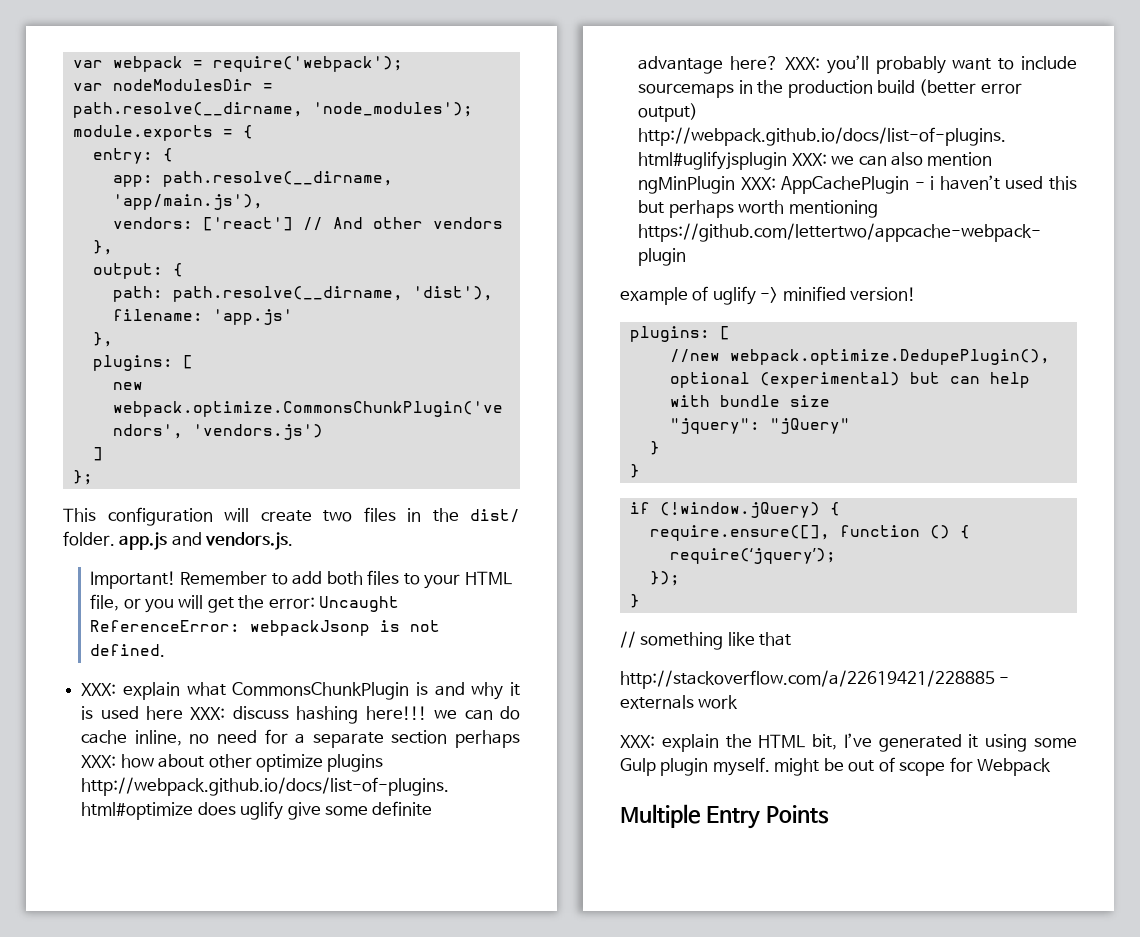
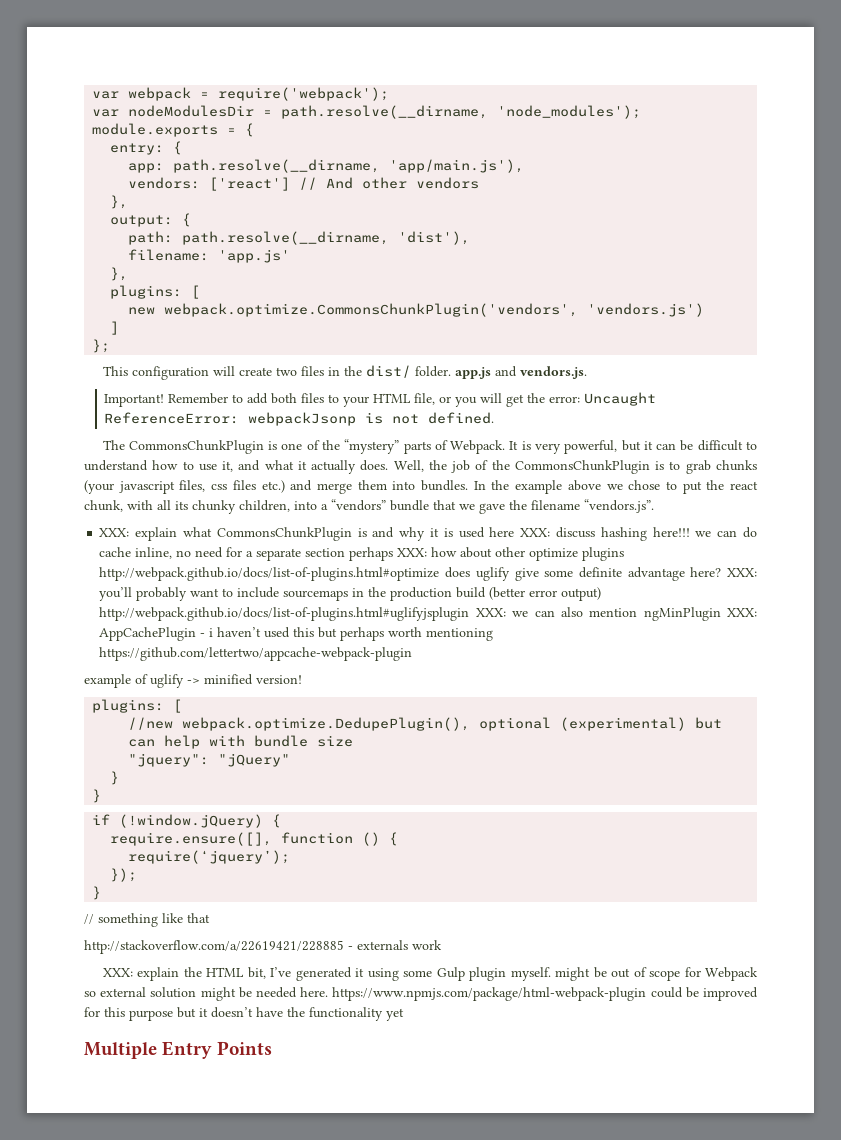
(166, 650) none -> [102,439,757,454] [84,460,757,474] [84,480,759,494] [84,499,654,514] // The CommonsChunkPlugin is one of the “mystery” parts of Webpack. It is very powerful, but it can be difficult to understand how to use it, and what it actually does. Well, the job of the CommonsChunkPlugin is to grab chunks (your javascript files, css files etc.) and merge them into bundles. In the example above we chose to put the react chunk, with all its chunky children, into a “vendors” bundle that we gave the filename “vendors.js”.
(1052, 767) none -> [84,987,759,1001] [84,1007,404,1021] so external solution might be needed here. https://www.npmjs.com/package/html-webpack-plugin could be improved for this purpose but it doesn’t have the functionality yet

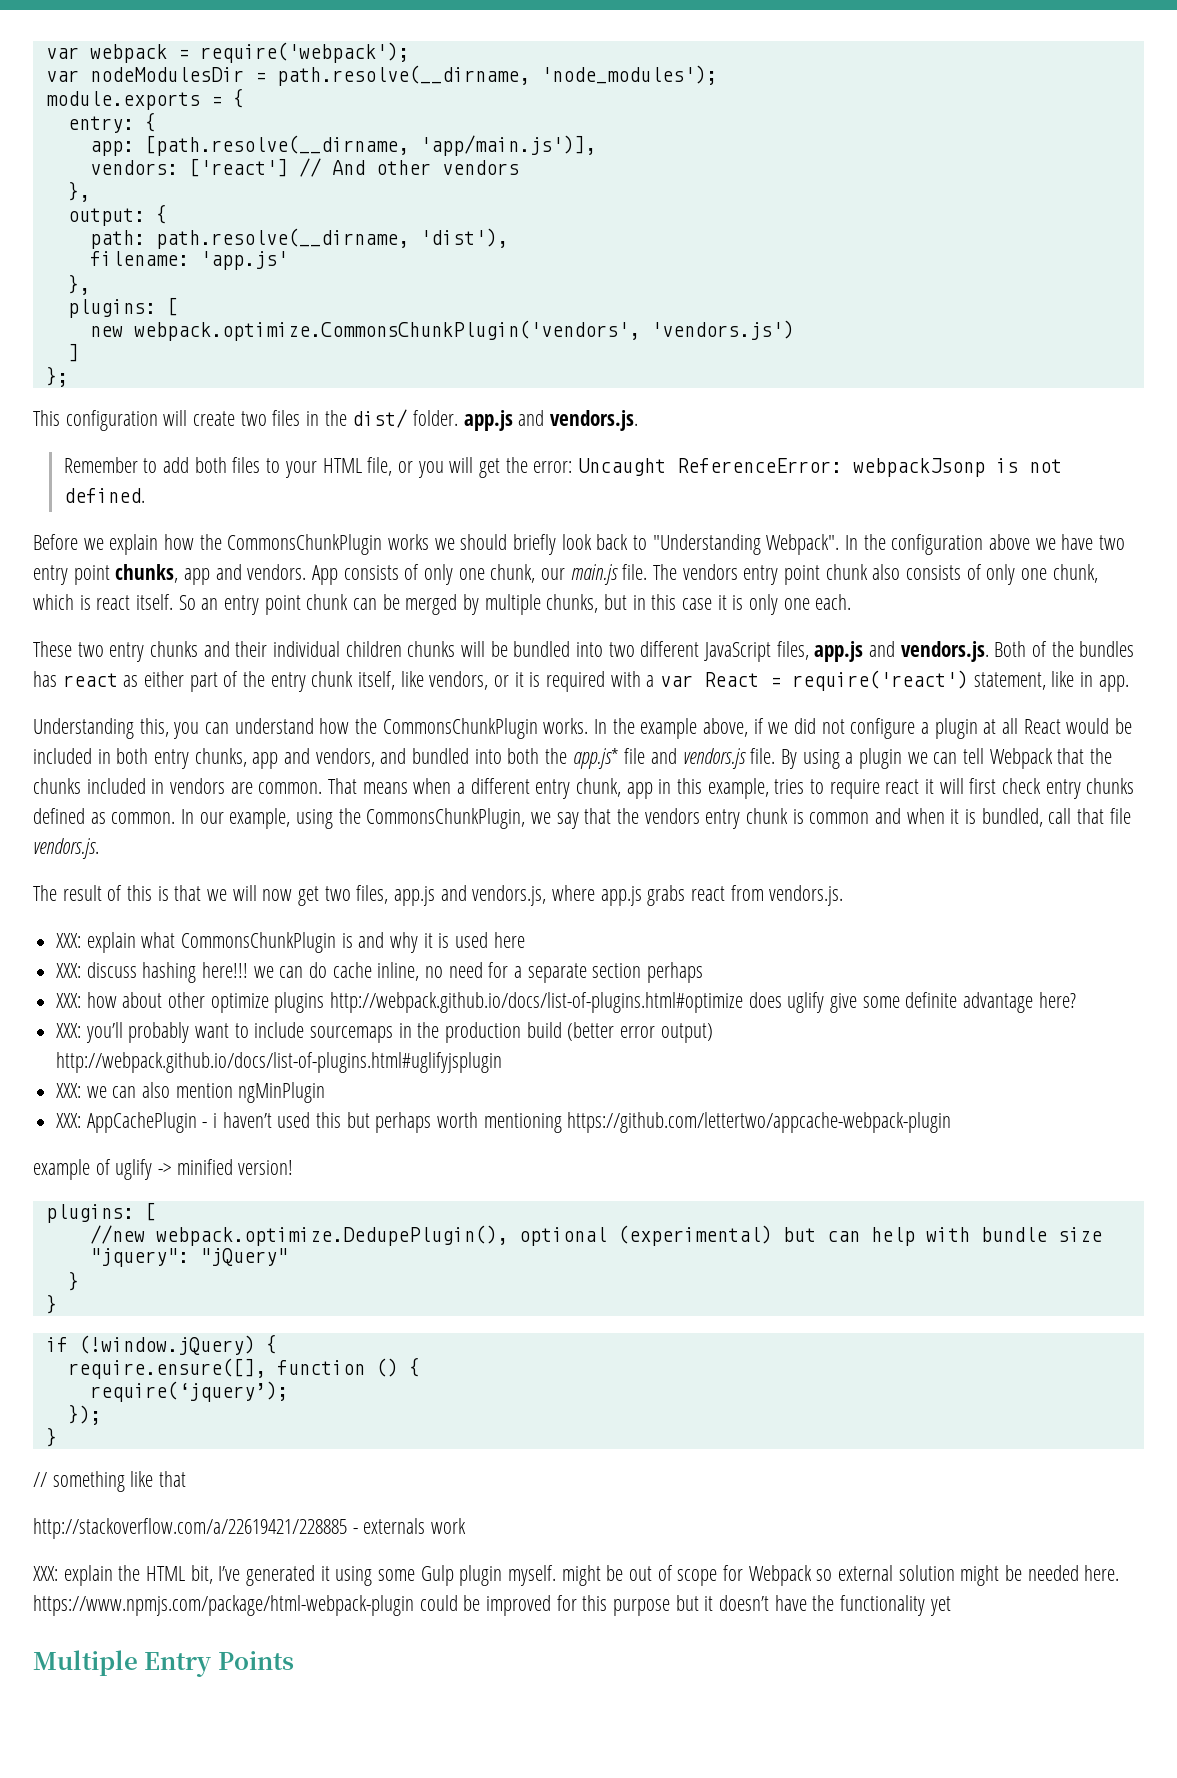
[173,159,525,173] path.resolve(__dirname, 'app/main.js'), -> [144,135,596,156] [path.resolve(__dirname, 'app/main.js')],
[104,394,165,407] Important! -> (639, 420) none
[102,439,757,454] [84,460,757,474] [84,480,759,494] [84,499,654,514] The CommonsChunkPlugin is one of the “mystery” parts of Webpack. It is very powerful, but it can be difficult to understand how to use it, and what it actually does. Well, the job of the CommonsChunkPlugin is to grab chunks (your javascript files, css files etc.) and merge them into bundles. In the example above we chose to put the react chunk, with all its chunky children, into a “vendors” bundle that we gave the filename “vendors.js”. -> [33,534,1126,555] [33,564,1098,585] [33,594,852,615] [33,641,1135,662] [33,670,1129,692] [33,718,1133,739] [33,748,1113,769] [33,778,1135,799] [33,808,1131,829] [33,838,99,859] [33,885,844,906] Before we explain how the CommonsChunkPlugin works we should briefly look back to "Understanding Webpack". In the configuration above we have two entry point chunks, app and vendors. App consists of only one chunk, our main.js file. The vendors entry point chunk also consists of only one chunk, which is react itself. So an entry point chunk can be merged by multiple chunks, but in this case it is only one each. // These two entry chunks and their individual children chunks will be bundled into two different JavaScript files, app.js and vendors.js. Both of the bundles has react as either part of the entry chunk itself, like vendors, or it is required with a var React = require('react') statement, like in app. // Understanding this, you can understand how the CommonsChunkPlugin works. In the example above, if we did not configure a plugin at all React would be included in both entry chunks, app and vendors, and bundled into both the app.js* file and vendors.js file. By using a plugin we can tell Webpack that the chunks included in vendors are common. That means when a different entry chunk, app in this example, tries to require react it will first check entry chunks defined as common. In our example, using the CommonsChunkPlugin, we say that the vendors entry chunk is common and when it is bundled, call that file vendors.js. // The result of this is that we will now get two files, app.js and vendors.js, where app.js grabs react from vendors.js.
(515, 532) none -> (525, 940) //
(394, 554) none -> (704, 972) //
(722, 572) none -> (1076, 1000) //
(470, 614) none -> (503, 1062) //
(721, 614) none -> (326, 1092) //

